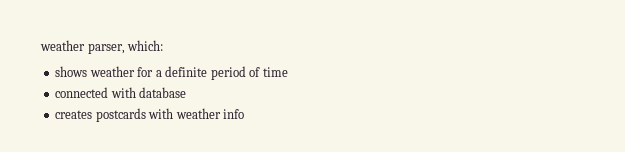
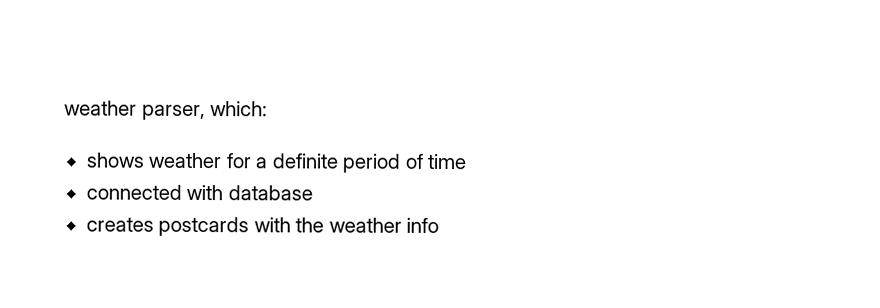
(174, 113) none -> [295,217,325,233] the

